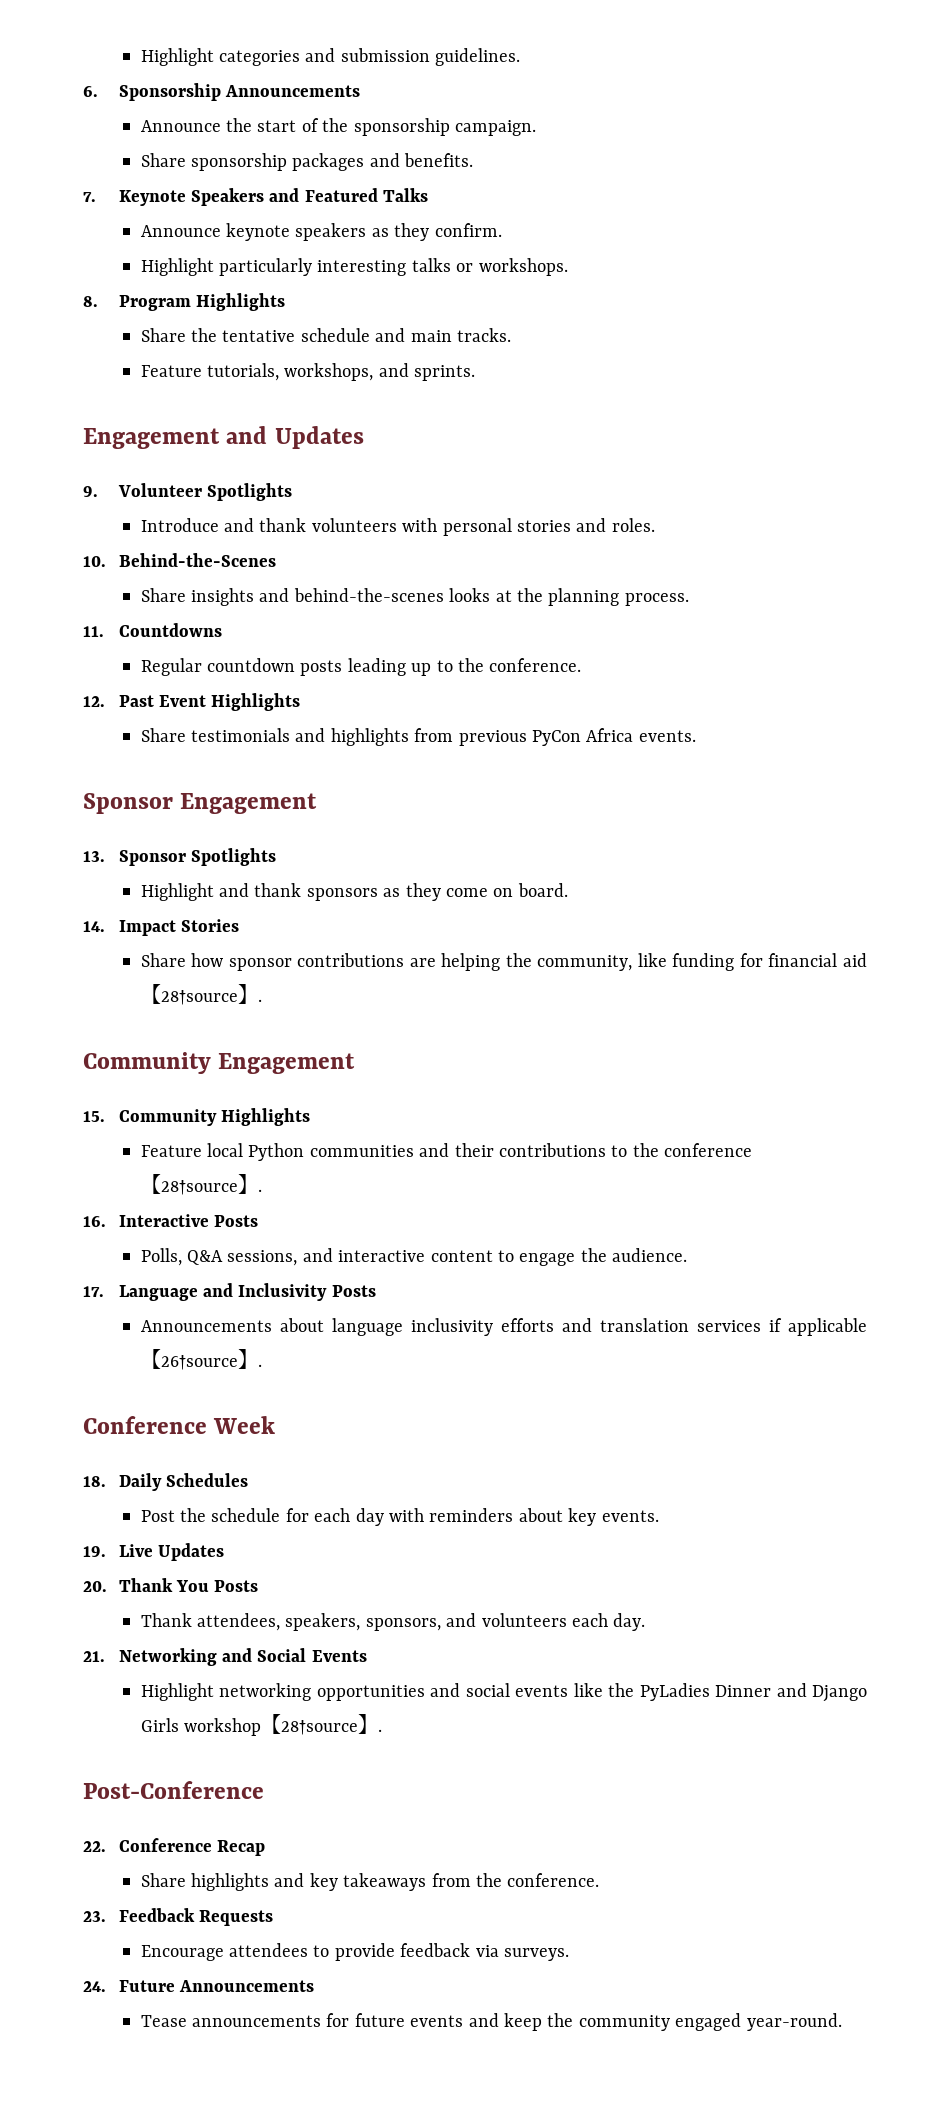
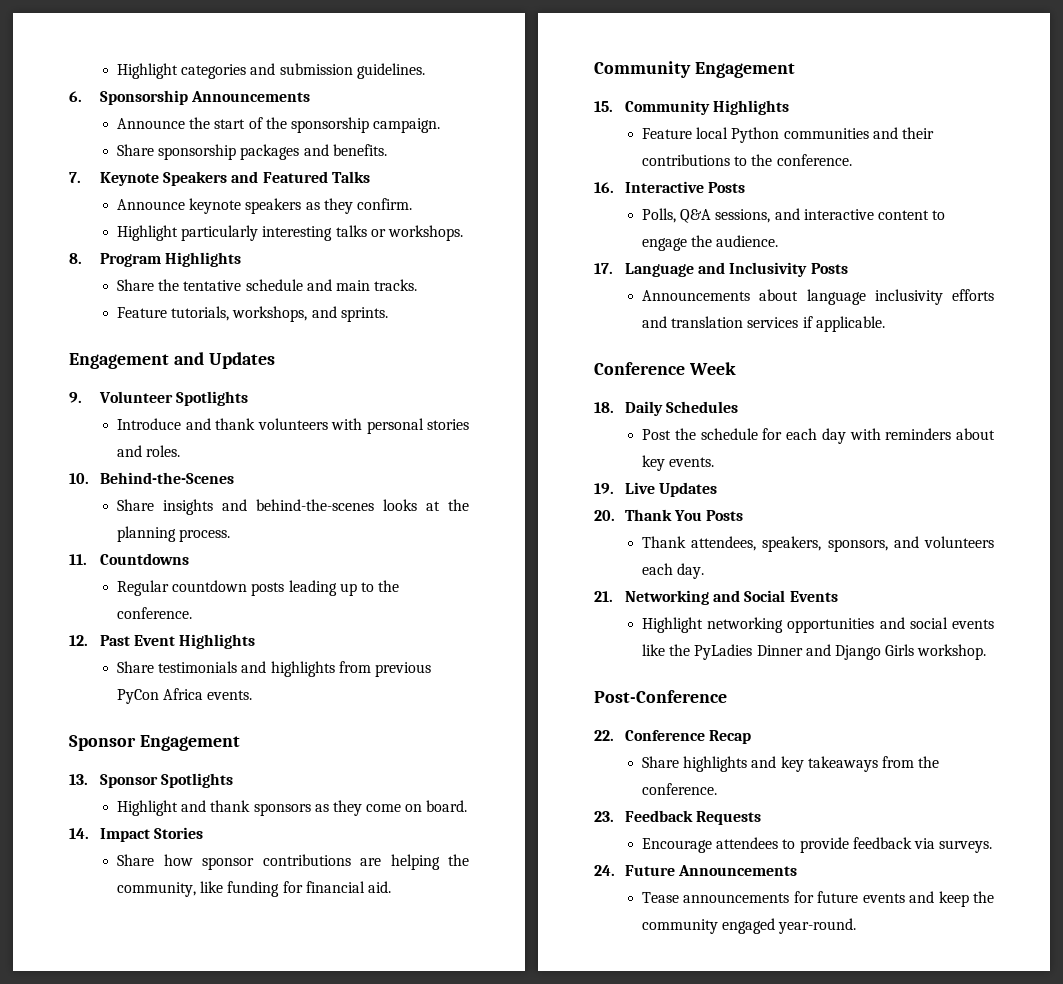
[843,953,868,967] [140,984,262,1005] aid【28†source】. -> [367,881,391,893] aid.
[664,1143,753,1157] [140,1174,262,1195] conference【28†source】. -> [776,154,852,166] conference.
[787,1318,867,1336] [140,1349,262,1370] applicable【26†source】. -> [815,316,885,332] applicable.
[183,1714,382,1736] workshop【28†source】. -> [917,644,987,660] workshop.

